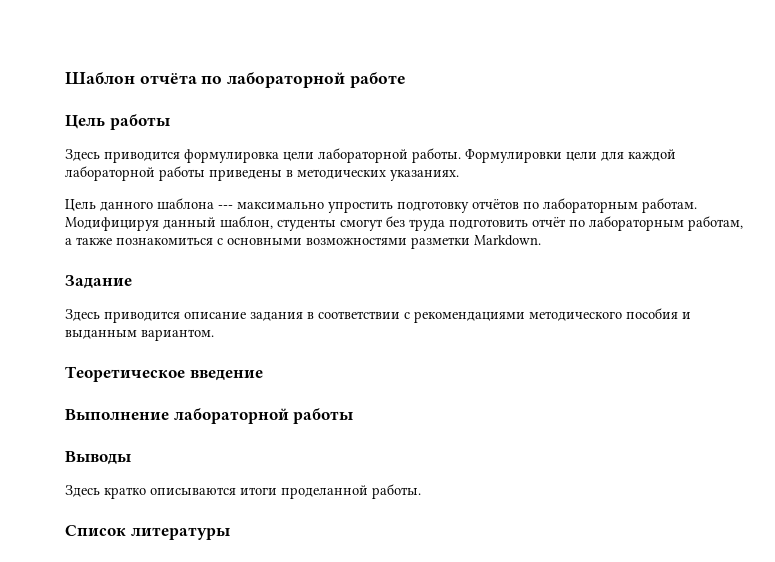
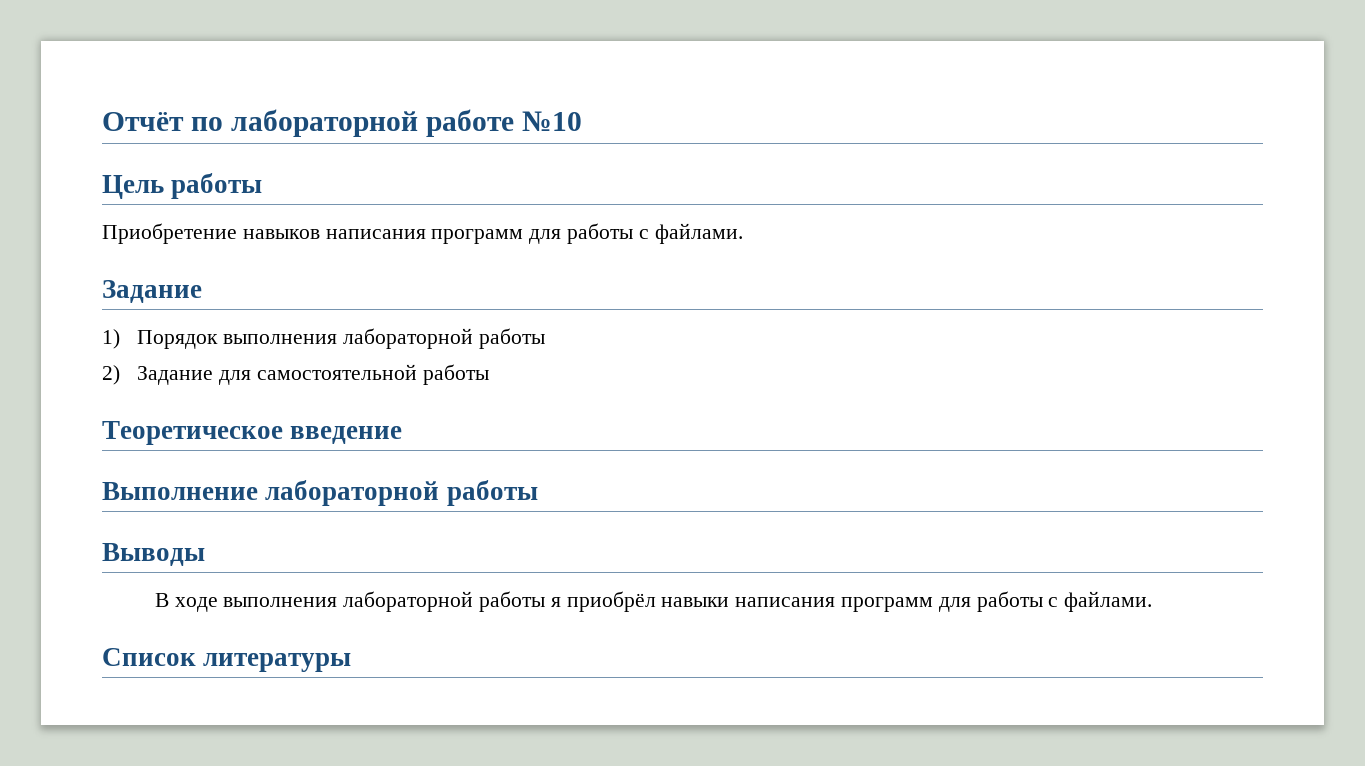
[65,72,197,84] Шаблон отчёта -> [102,112,184,131] Отчёт
(406, 80) none -> [521,111,582,131] №10
[65,148,676,163] [65,166,459,181] [65,198,697,213] [65,216,743,231] [65,235,541,249] [65,275,132,289] [65,308,691,323] [65,329,214,341] Здесь приводится формулировка цели лабораторной работы. Формулировки цели для каждой лабораторной работы приведены в методических указаниях. // Цель данного шаблона --- максимально упростить подготовку отчётов по лабораторным работам. Модифицируя данный шаблон, студенты смогут без труда подготовить отчёт по лабораторным работам, а также познакомиться с основными возможностями разметки Markdown. // Задание // Здесь приводится описание задания в соответствии с рекомендациями методического пособия и выданным вариантом. -> [102,223,743,244] [102,280,202,303] [102,328,545,349] [102,364,489,385] Приобретение навыков написания программ для работы с файлами. // Задание // 1) Порядок выполнения лабораторной работы // 2) Задание для самостоятельной работы
[65,484,421,499] Здесь кратко описываются итоги проделанной работы. -> [154,591,1153,612] В ходе выполнения лабораторной работы я приобрёл навыки написания программ для работы с файлами.

